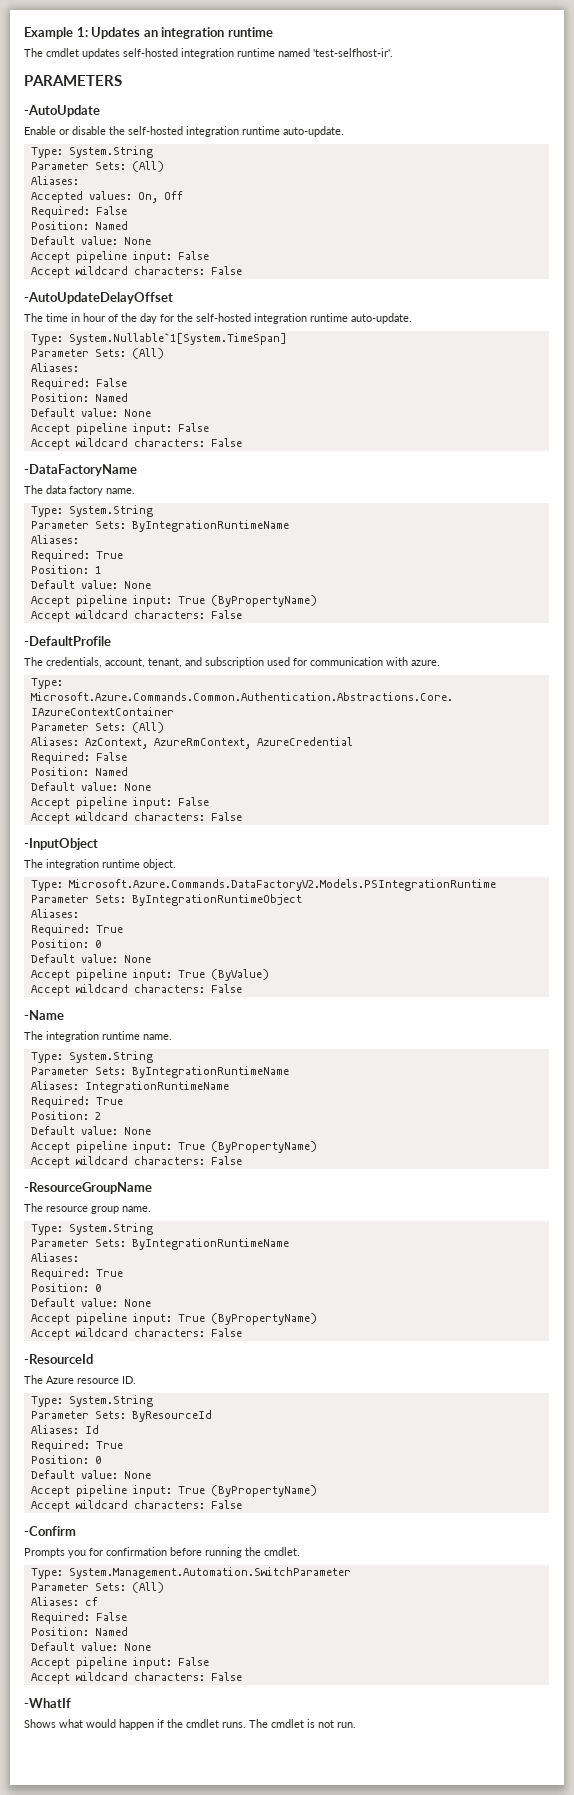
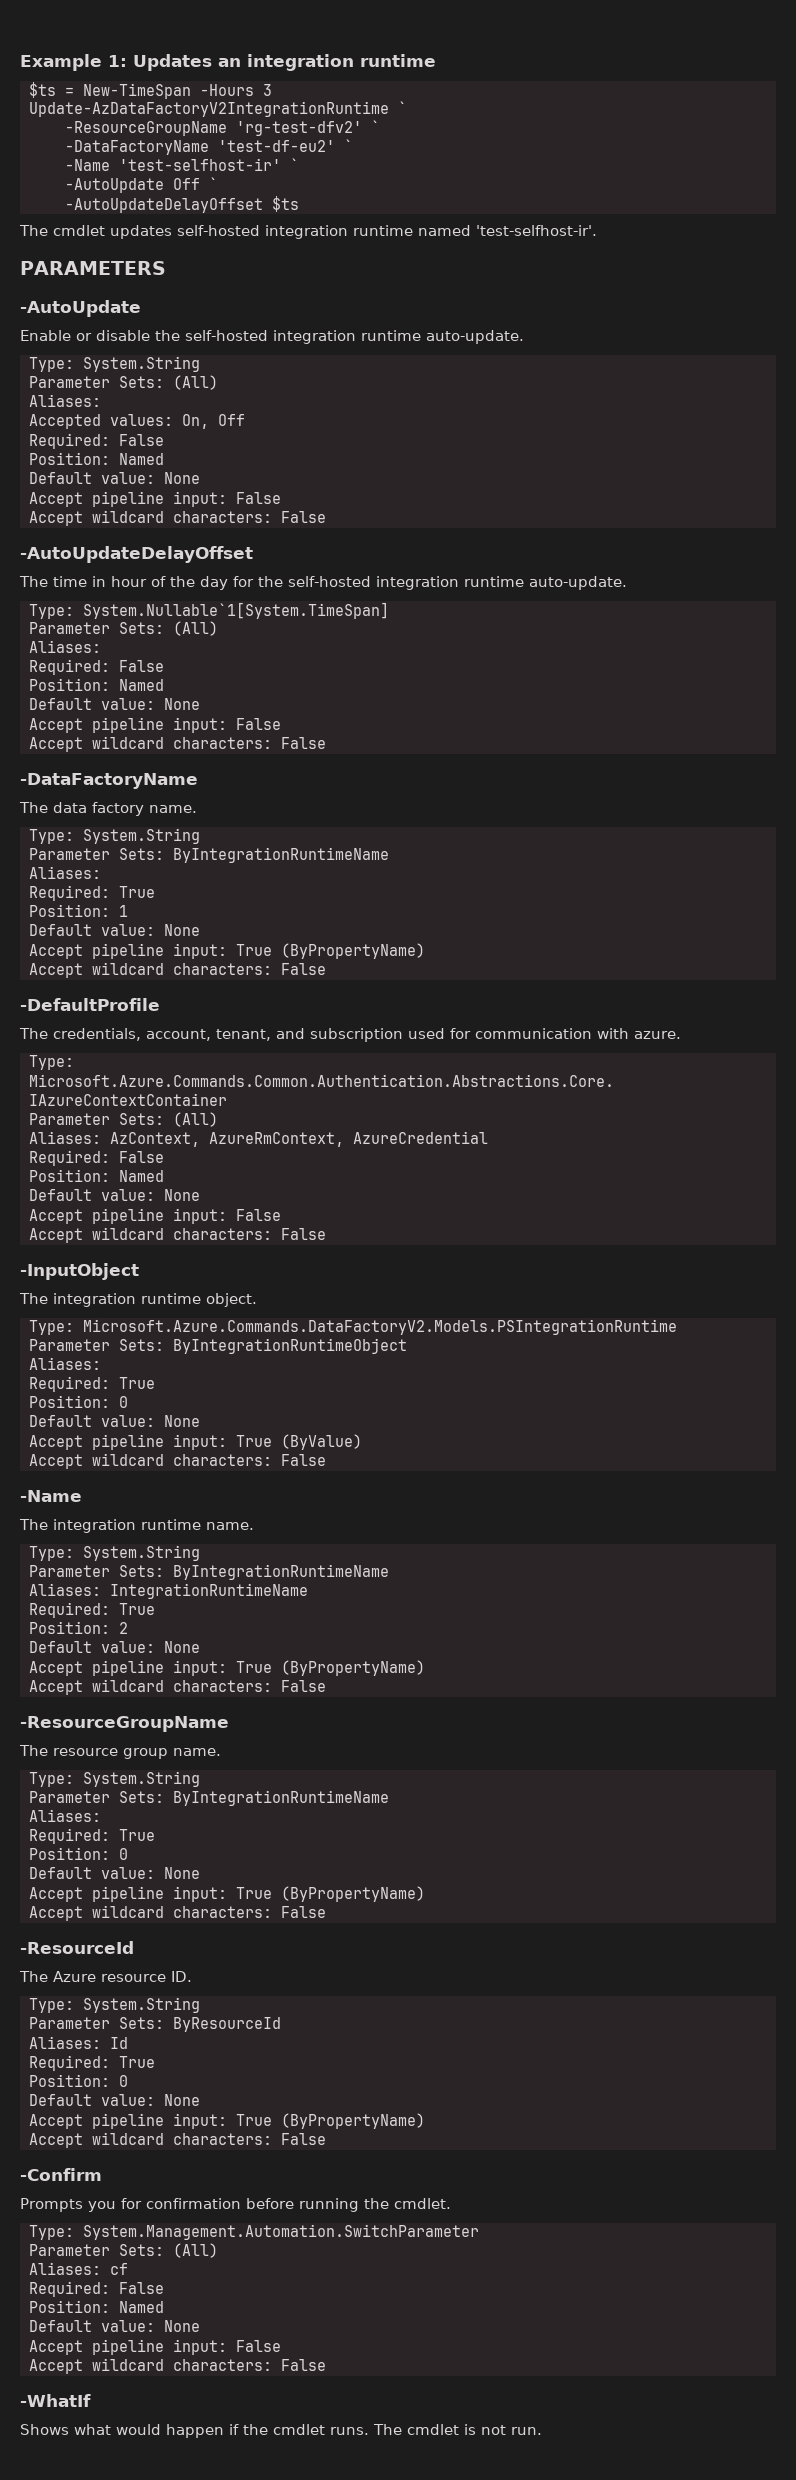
(273, 32) none -> [29,82,272,99] [29,101,407,117] [65,120,380,136] [65,139,353,155] [65,158,299,171] [65,177,218,193] [65,196,299,213] // $ts = New-TimeSpan -Hours 3 // Update-AzDataFactoryV2IntegrationRuntime ` // -ResourceGroupName 'rg-test-dfv2' ` // -DataFactoryName 'test-df-eu2' ` // -Name 'test-selfhost-ir' ` // -AutoUpdate Off ` // -AutoUpdateDelayOffset $ts

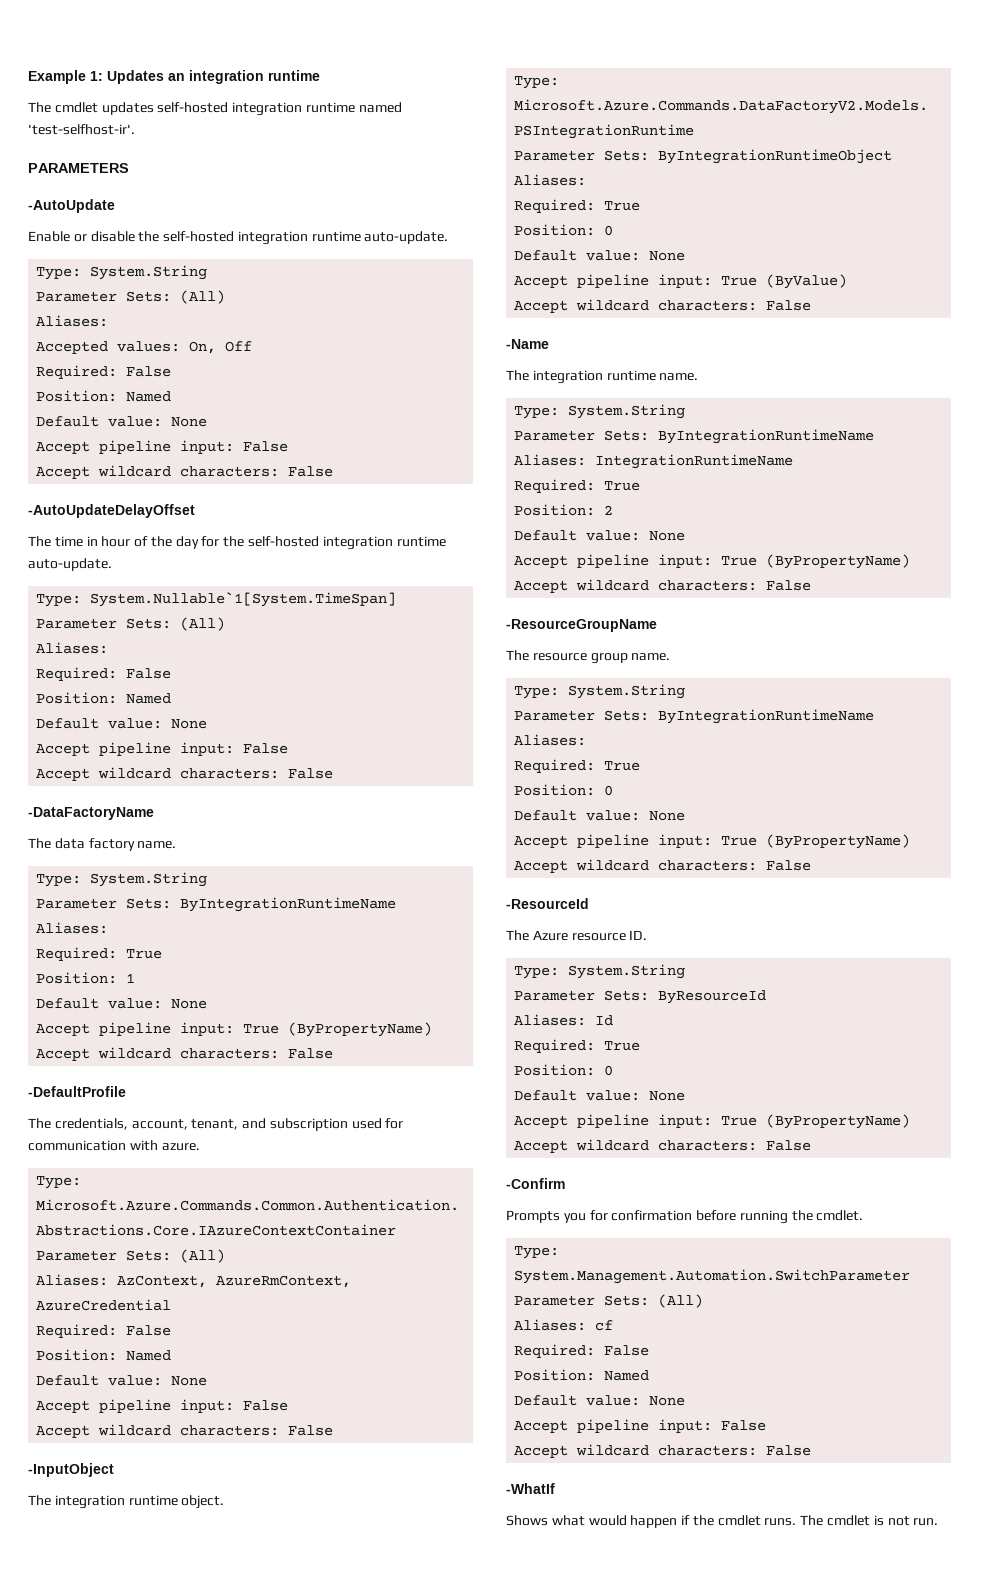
[29,82,272,99] [29,101,407,117] [65,120,380,136] [65,139,353,155] [65,158,299,171] [65,177,218,193] [65,196,299,213] // $ts = New-TimeSpan -Hours 3 // Update-AzDataFactoryV2IntegrationRuntime ` // -ResourceGroupName 'rg-test-dfv2' ` // -DataFactoryName 'test-df-eu2' ` // -Name 'test-selfhost-ir' ` // -AutoUpdate Off ` // -AutoUpdateDelayOffset $ts -> (320, 75) none

